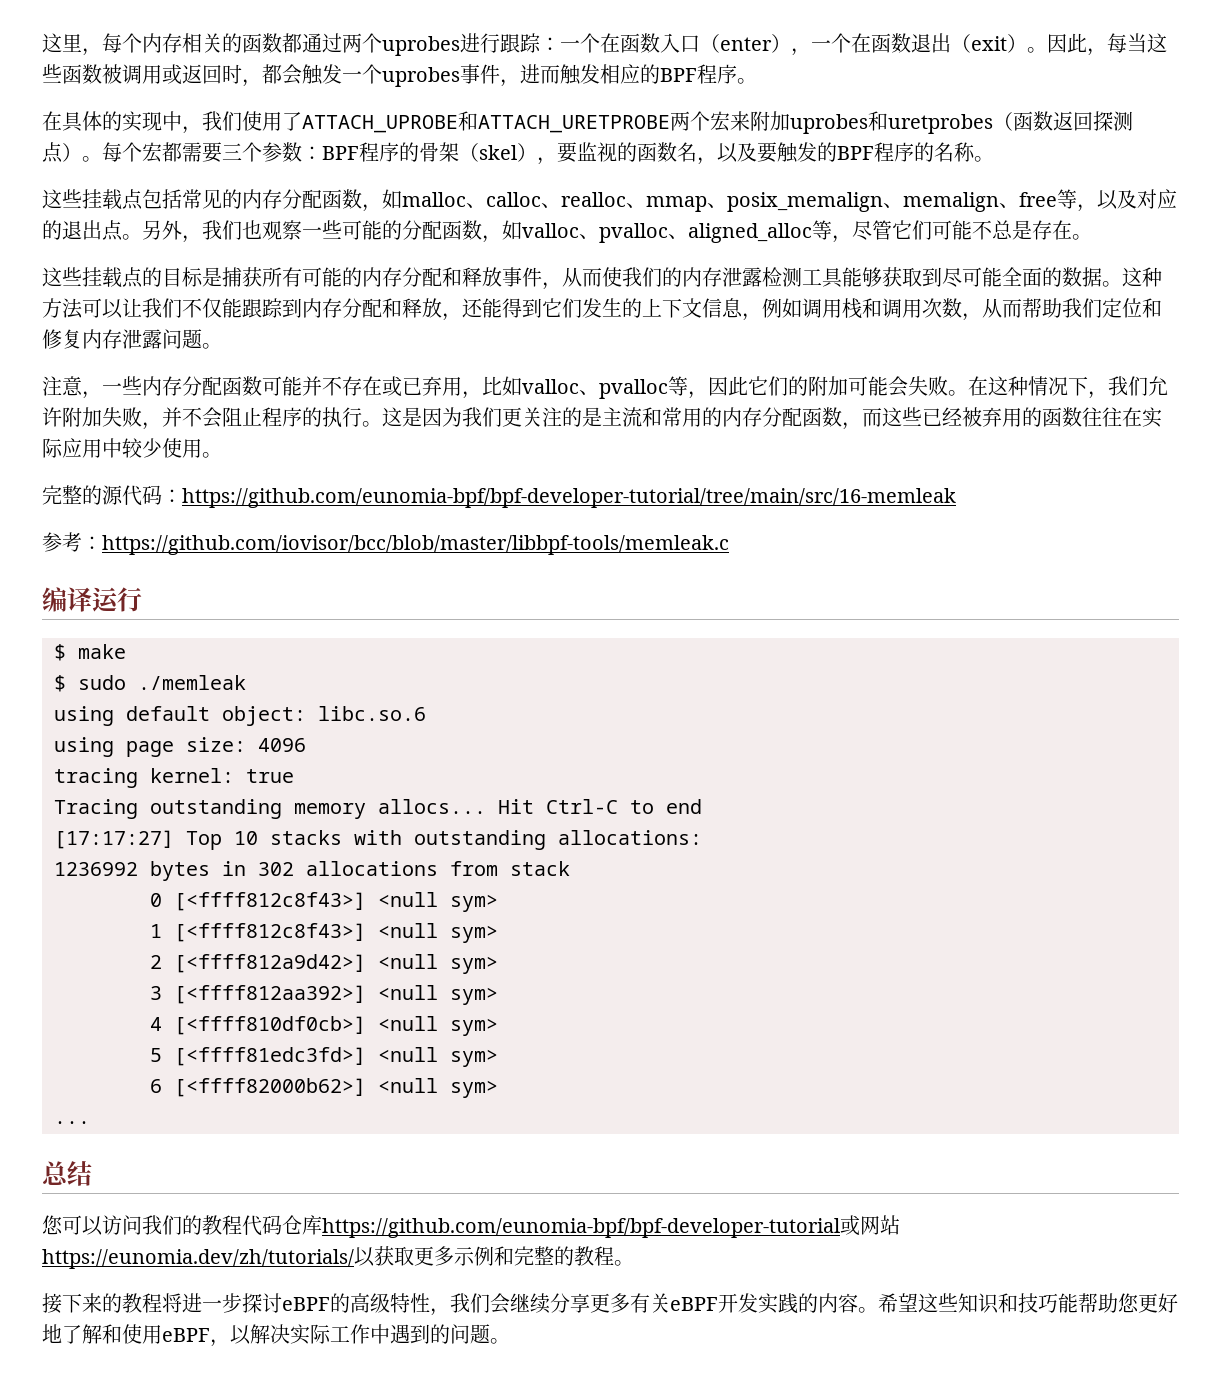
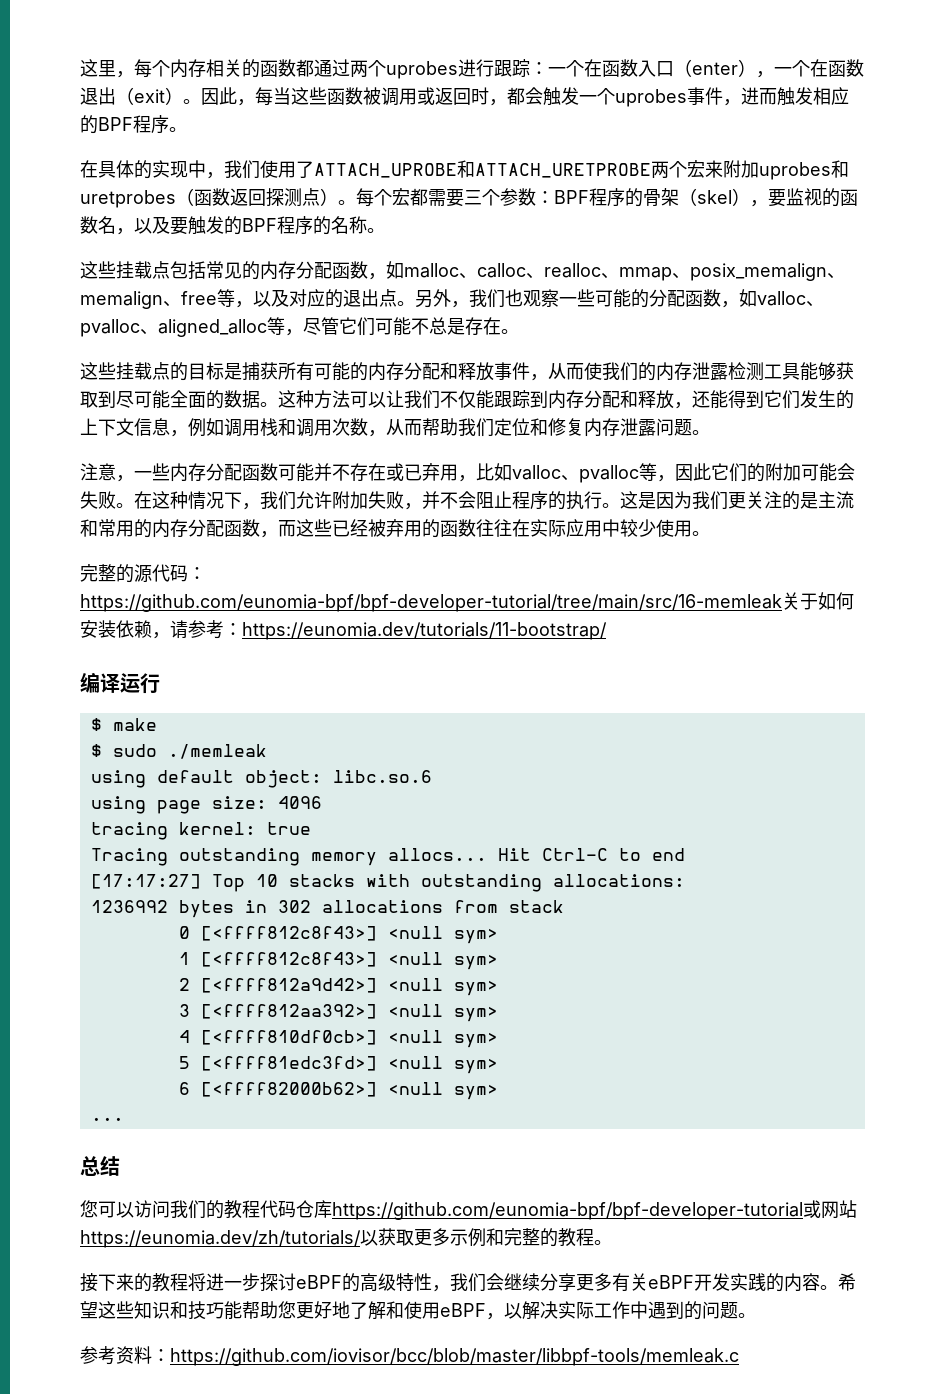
[42,532,729,555] // 参考：https://github.com/iovisor/bcc/blob/master/libbpf-tools/memleak.c -> [782,592,854,610] [80,620,607,640] 关于如何安装依赖，请参考：https://eunomia.dev/tutorials/11-bootstrap/
(510, 1341) none -> [80,1346,739,1366] // 参考资料：https://github.com/iovisor/bcc/blob/master/libbpf-tools/memleak.c

